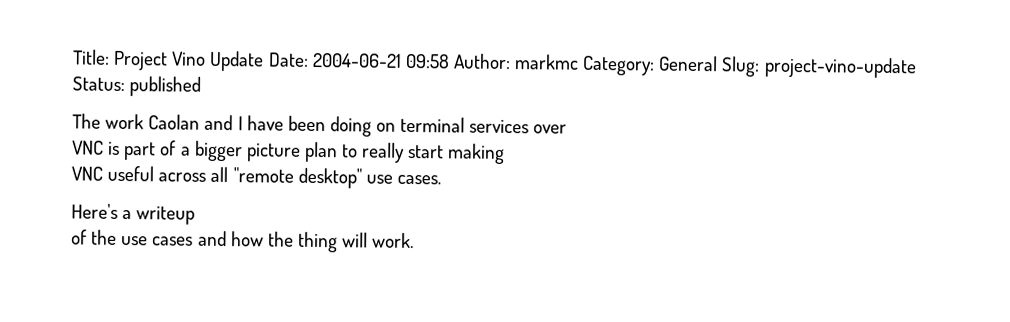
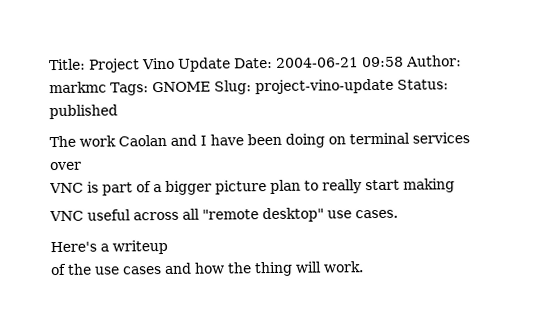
[582,55,719,76] Category: General -> [110,81,211,96] Tags: GNOME

